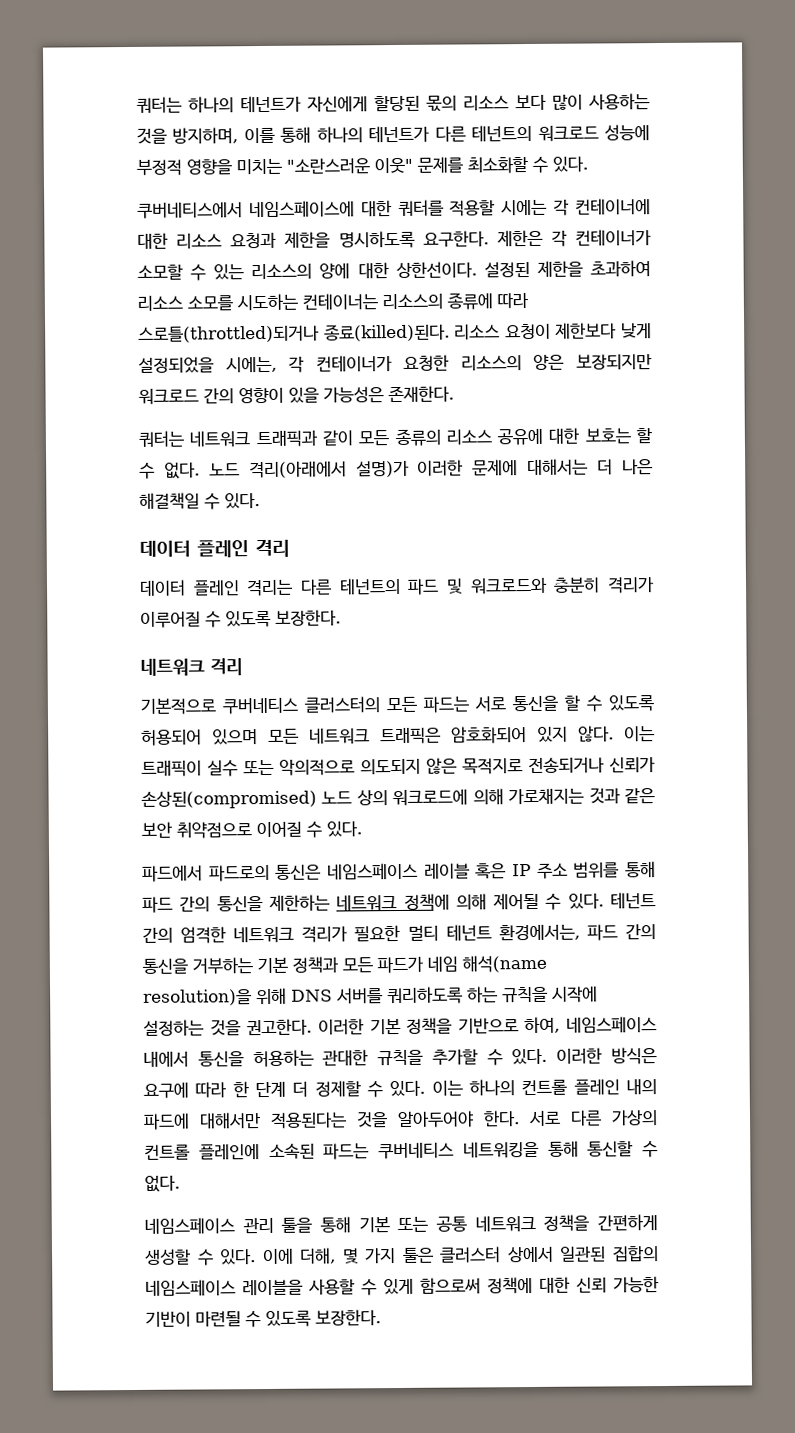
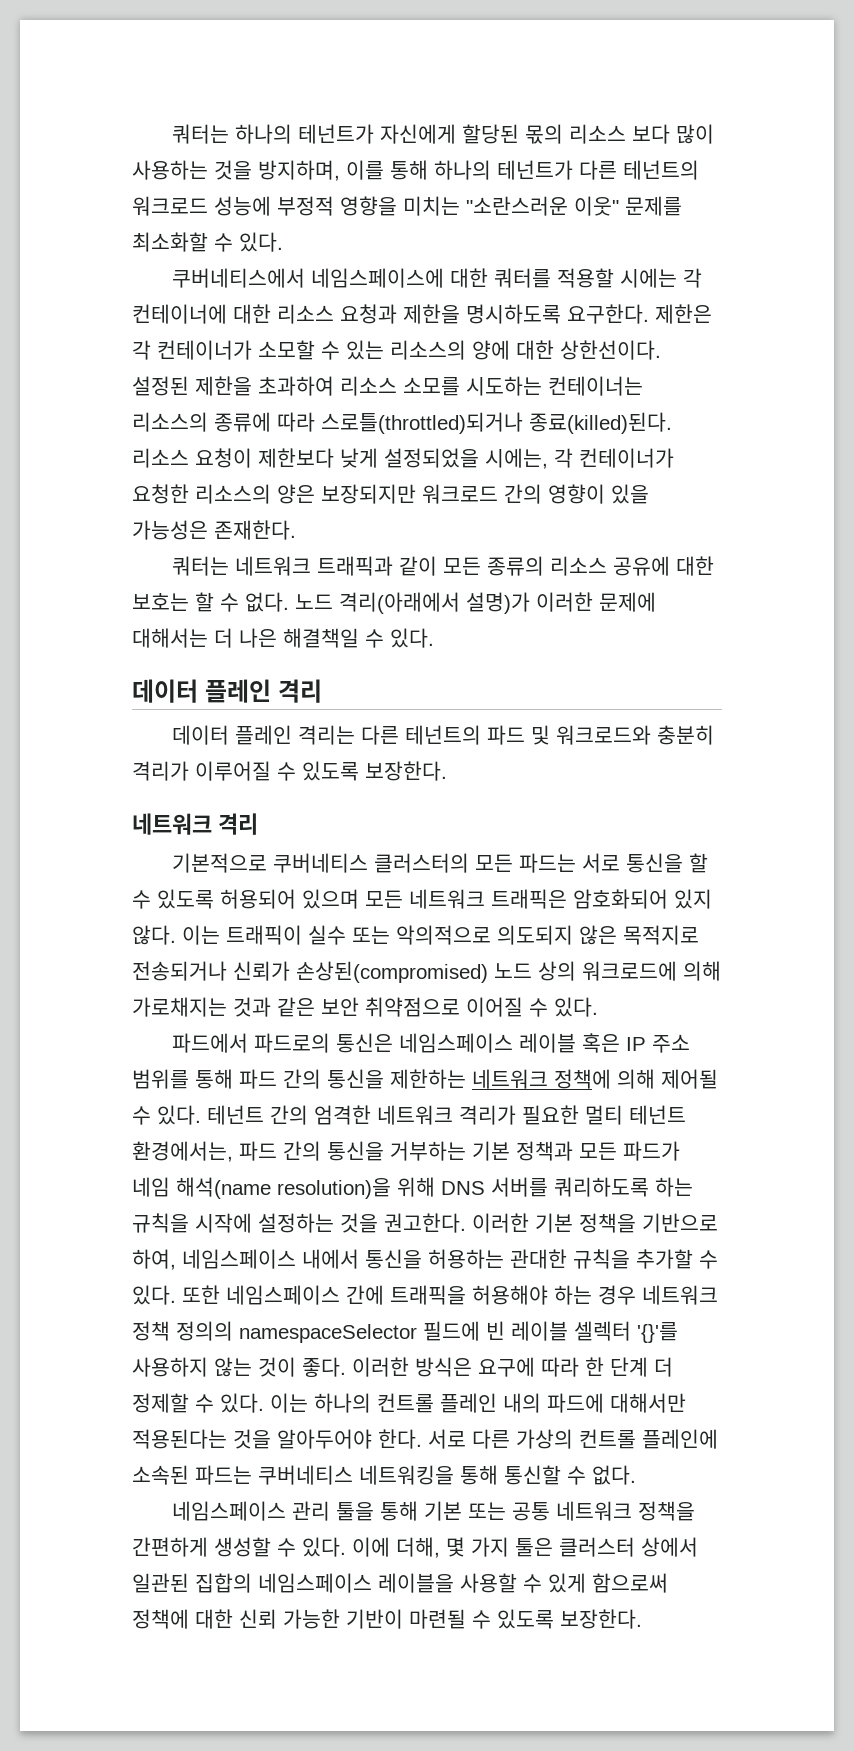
(548, 1056) none -> [182,1285,718,1305] [132,1321,678,1343] [132,1357,346,1377] 또한 네임스페이스 간에 트래픽을 허용해야 하는 경우 네트워크 정책 정의의 namespaceSelector 필드에 빈 레이블 셀렉터 '{}'를 사용하지 않는 것이 좋다.

